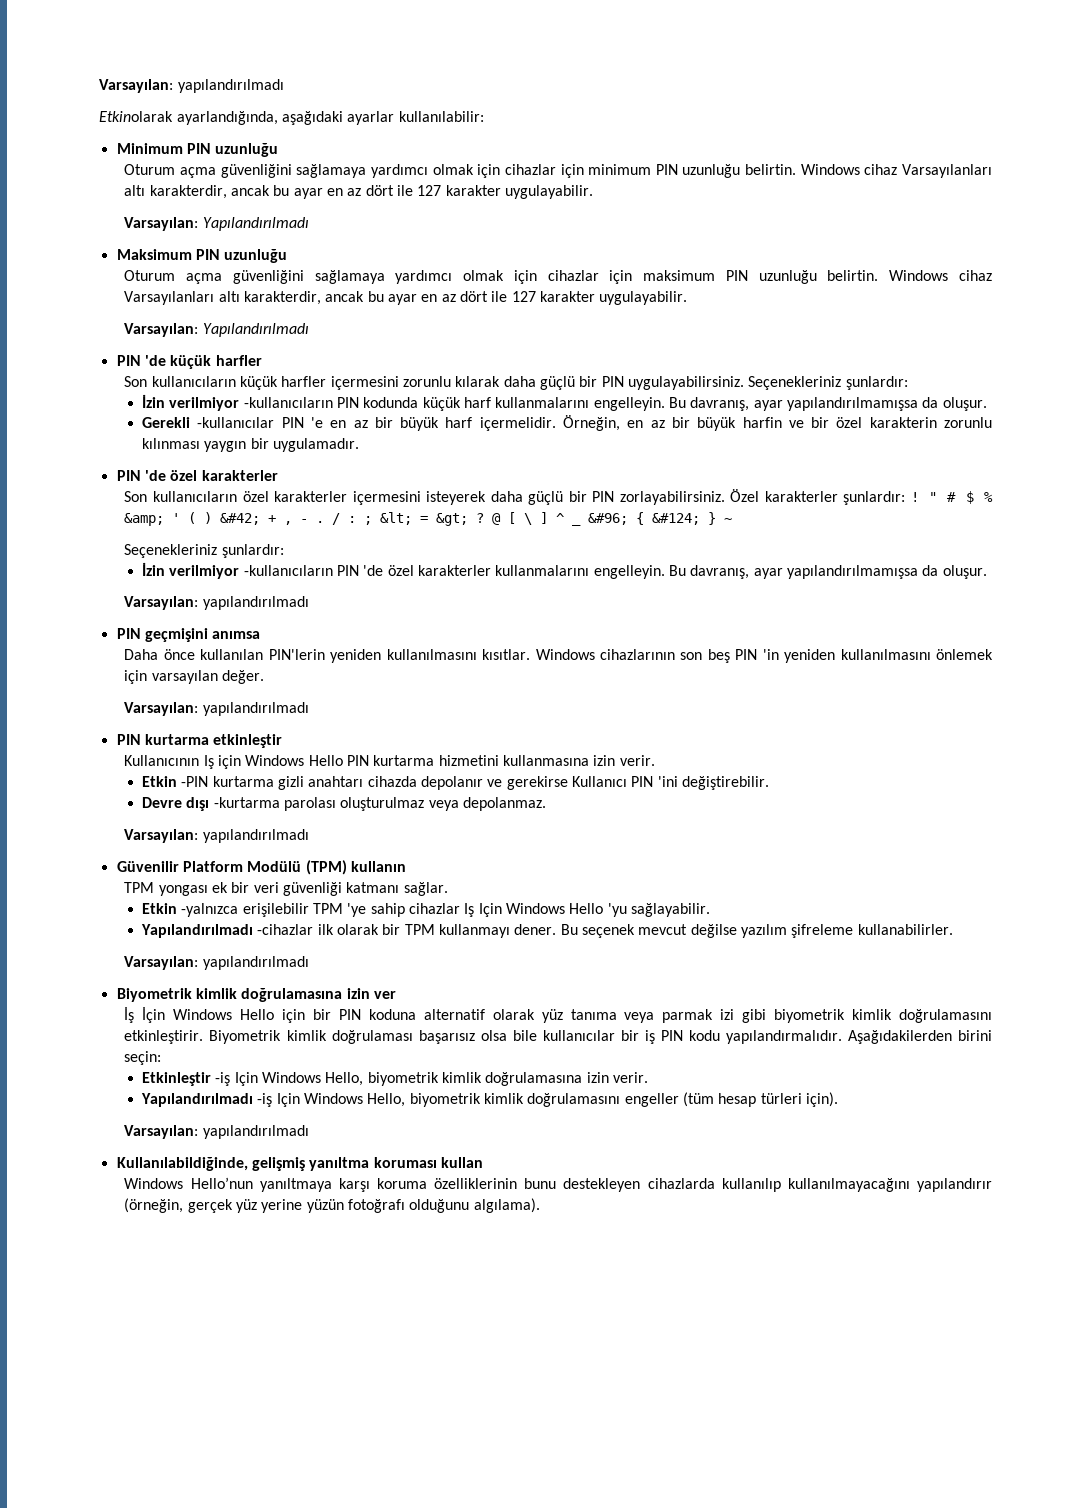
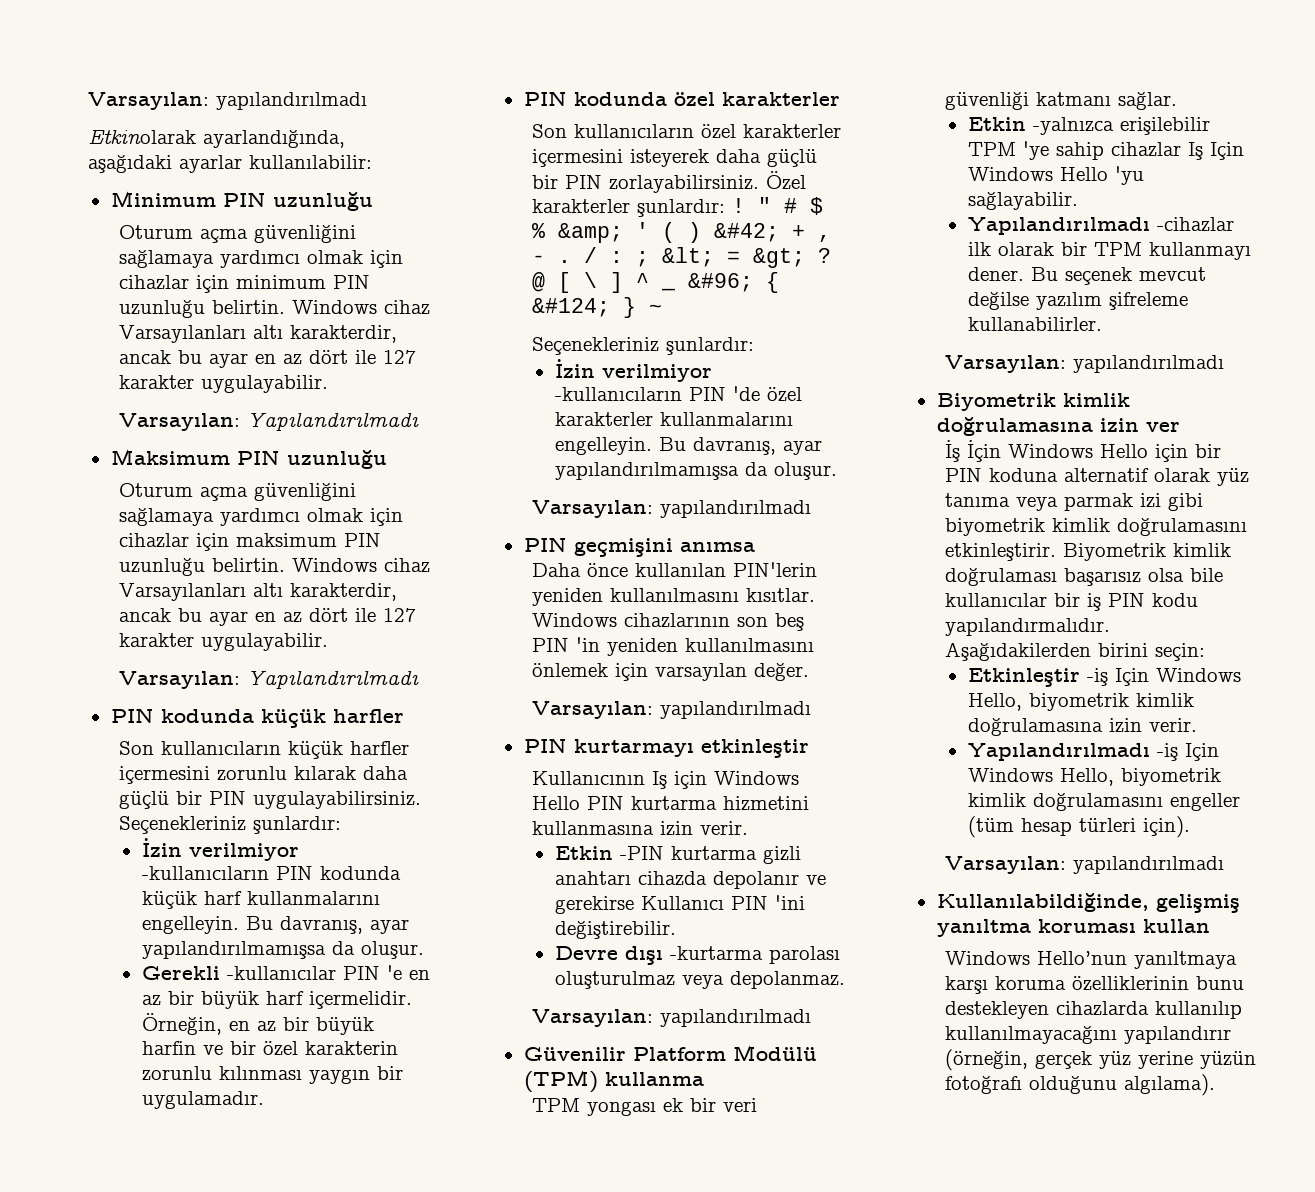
[145,355,167,366] 'de -> [160,709,254,723] kodunda
[145,470,167,481] 'de -> [573,92,667,106] kodunda
[145,734,210,745] kurtarma -> [573,739,694,757] kurtarmayı
[351,861,407,872] kullanın -> [604,1072,704,1086] kullanma

